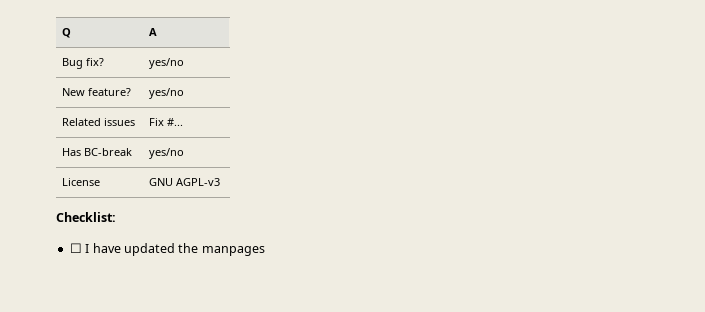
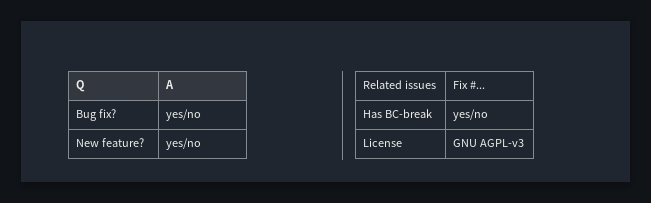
[56,212,116,222] [69,243,265,256] // Checklist: // ☐ I have updated the manpages -> (524, 143) none

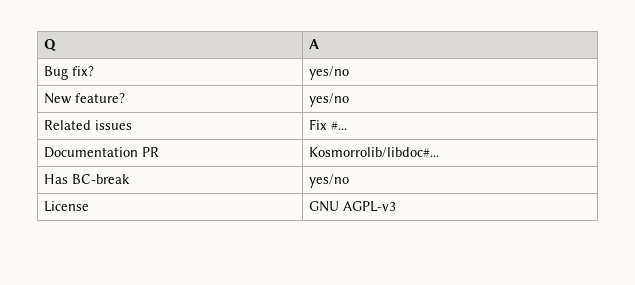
(485, 85) none -> [44,147,160,158] [309,147,440,158] // Documentation PR | Kosmorrolib/libdoc#...

